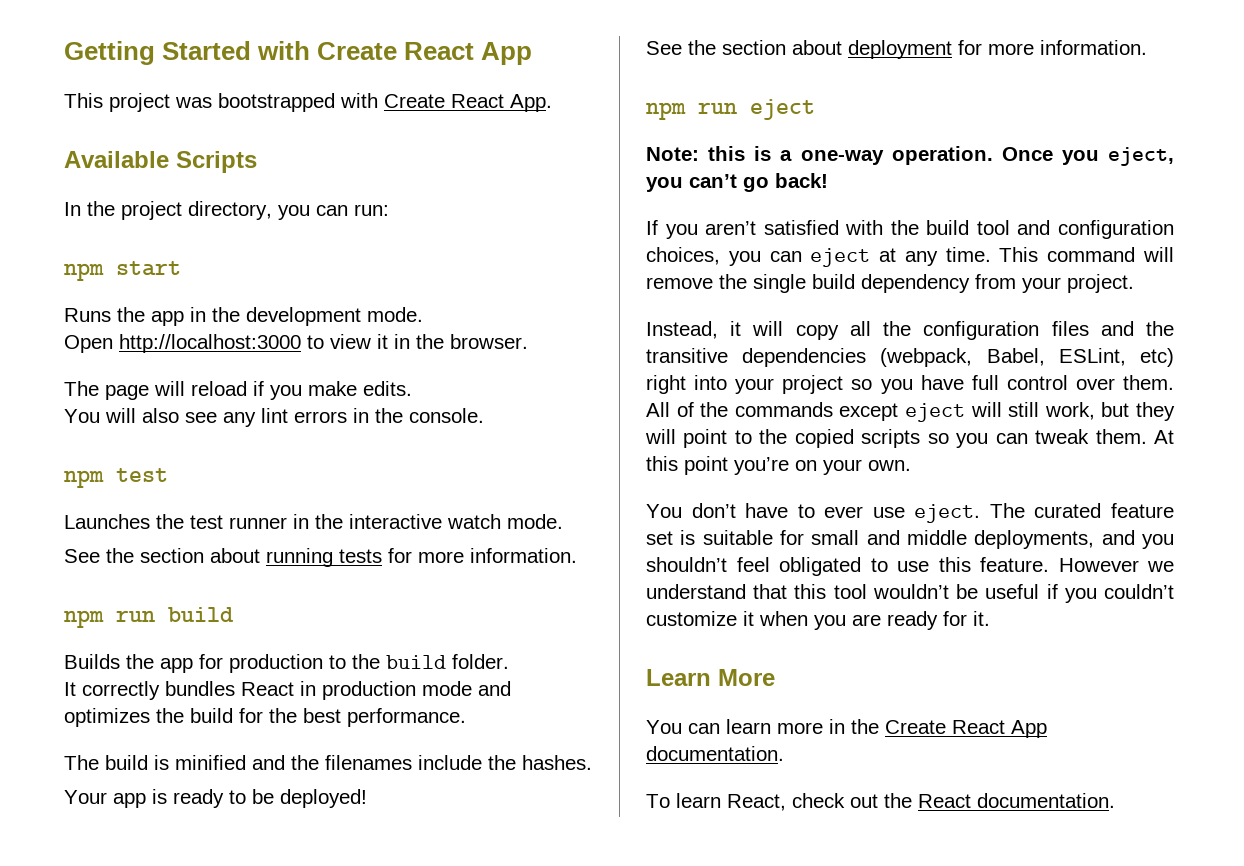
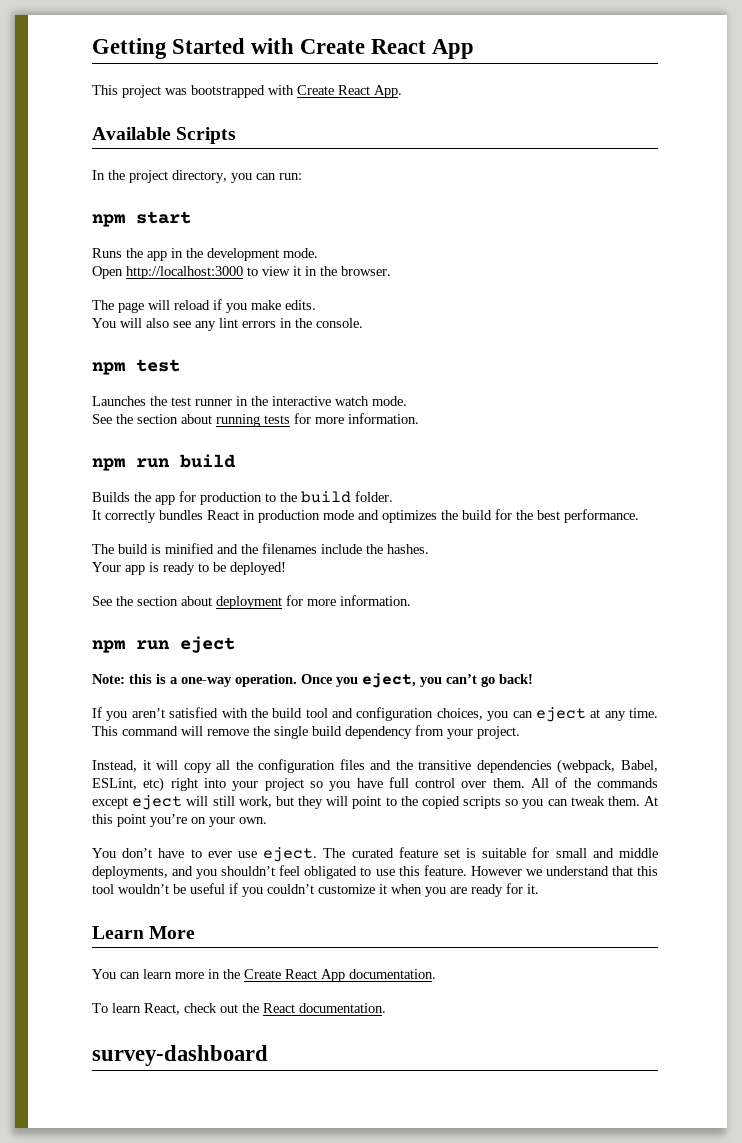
(1115, 800) none -> [92,1045,268,1066] // survey-dashboard

